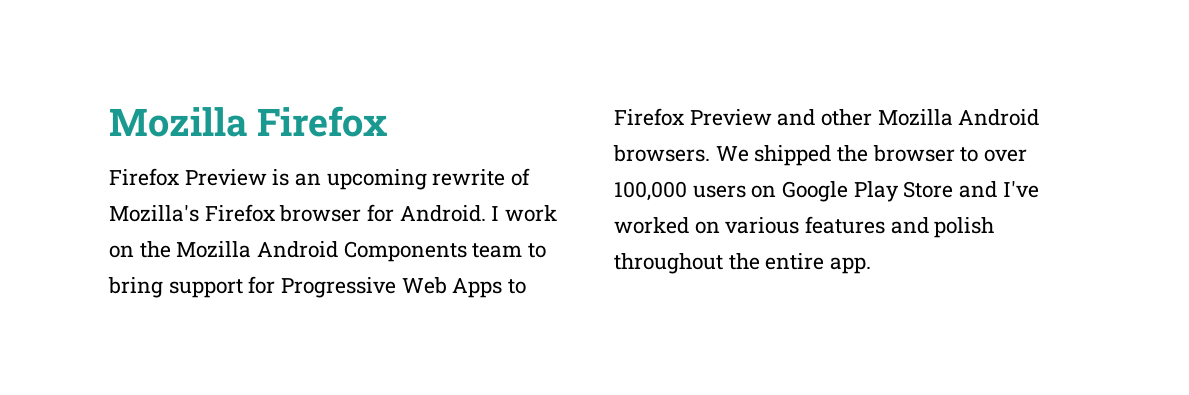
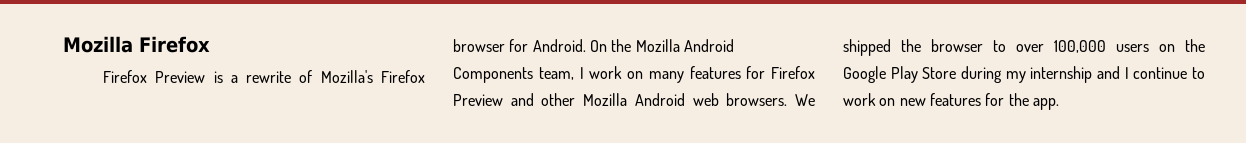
[295,169,427,190] an upcoming -> [230,75,238,83] a
[491,205,558,222] [109,245,134,258] I work on -> [589,40,607,52] On
[472,243,547,258] [108,276,527,298] team to bring support for Progressive Web Apps to -> [538,66,766,83] team, I work on many features for
(1040, 117) none -> [692,93,719,106] web
(777, 191) none -> [1185,39,1205,52] the
[959,181,1039,198] [614,216,995,238] [614,253,825,274] and I've worked on various features and polish throughout the entire -> [961,66,1205,83] [843,93,1029,106] during my internship and I continue to work on new features for the

